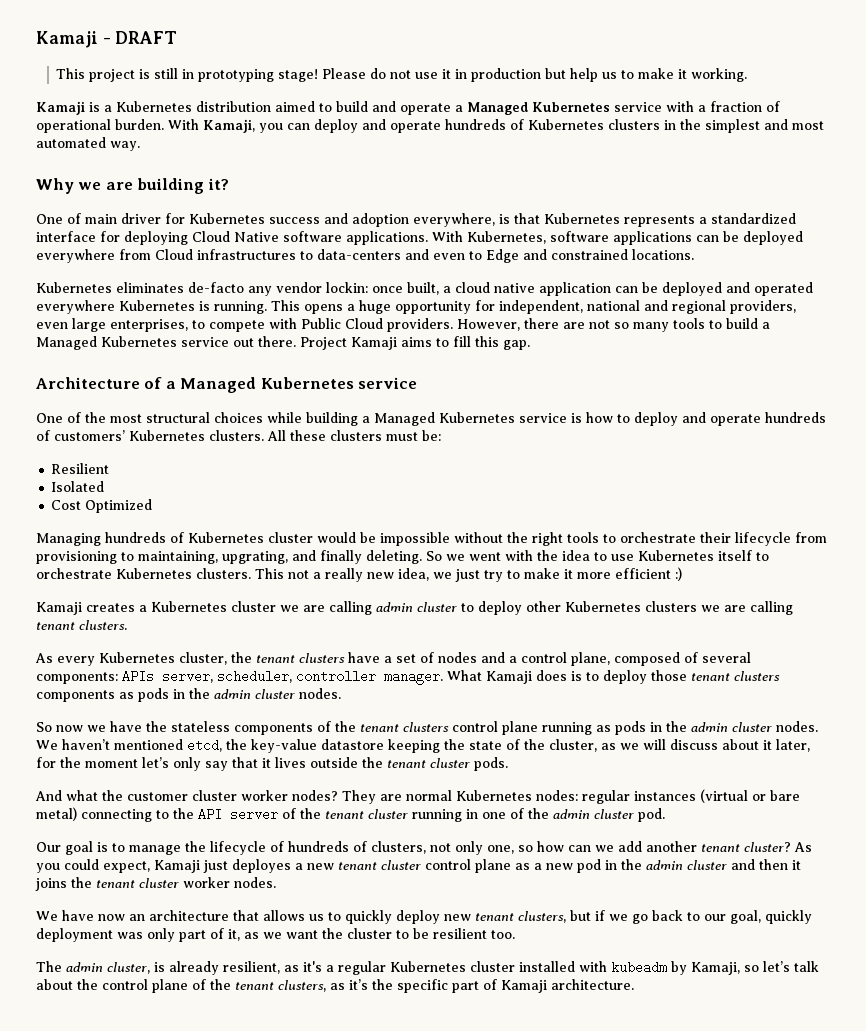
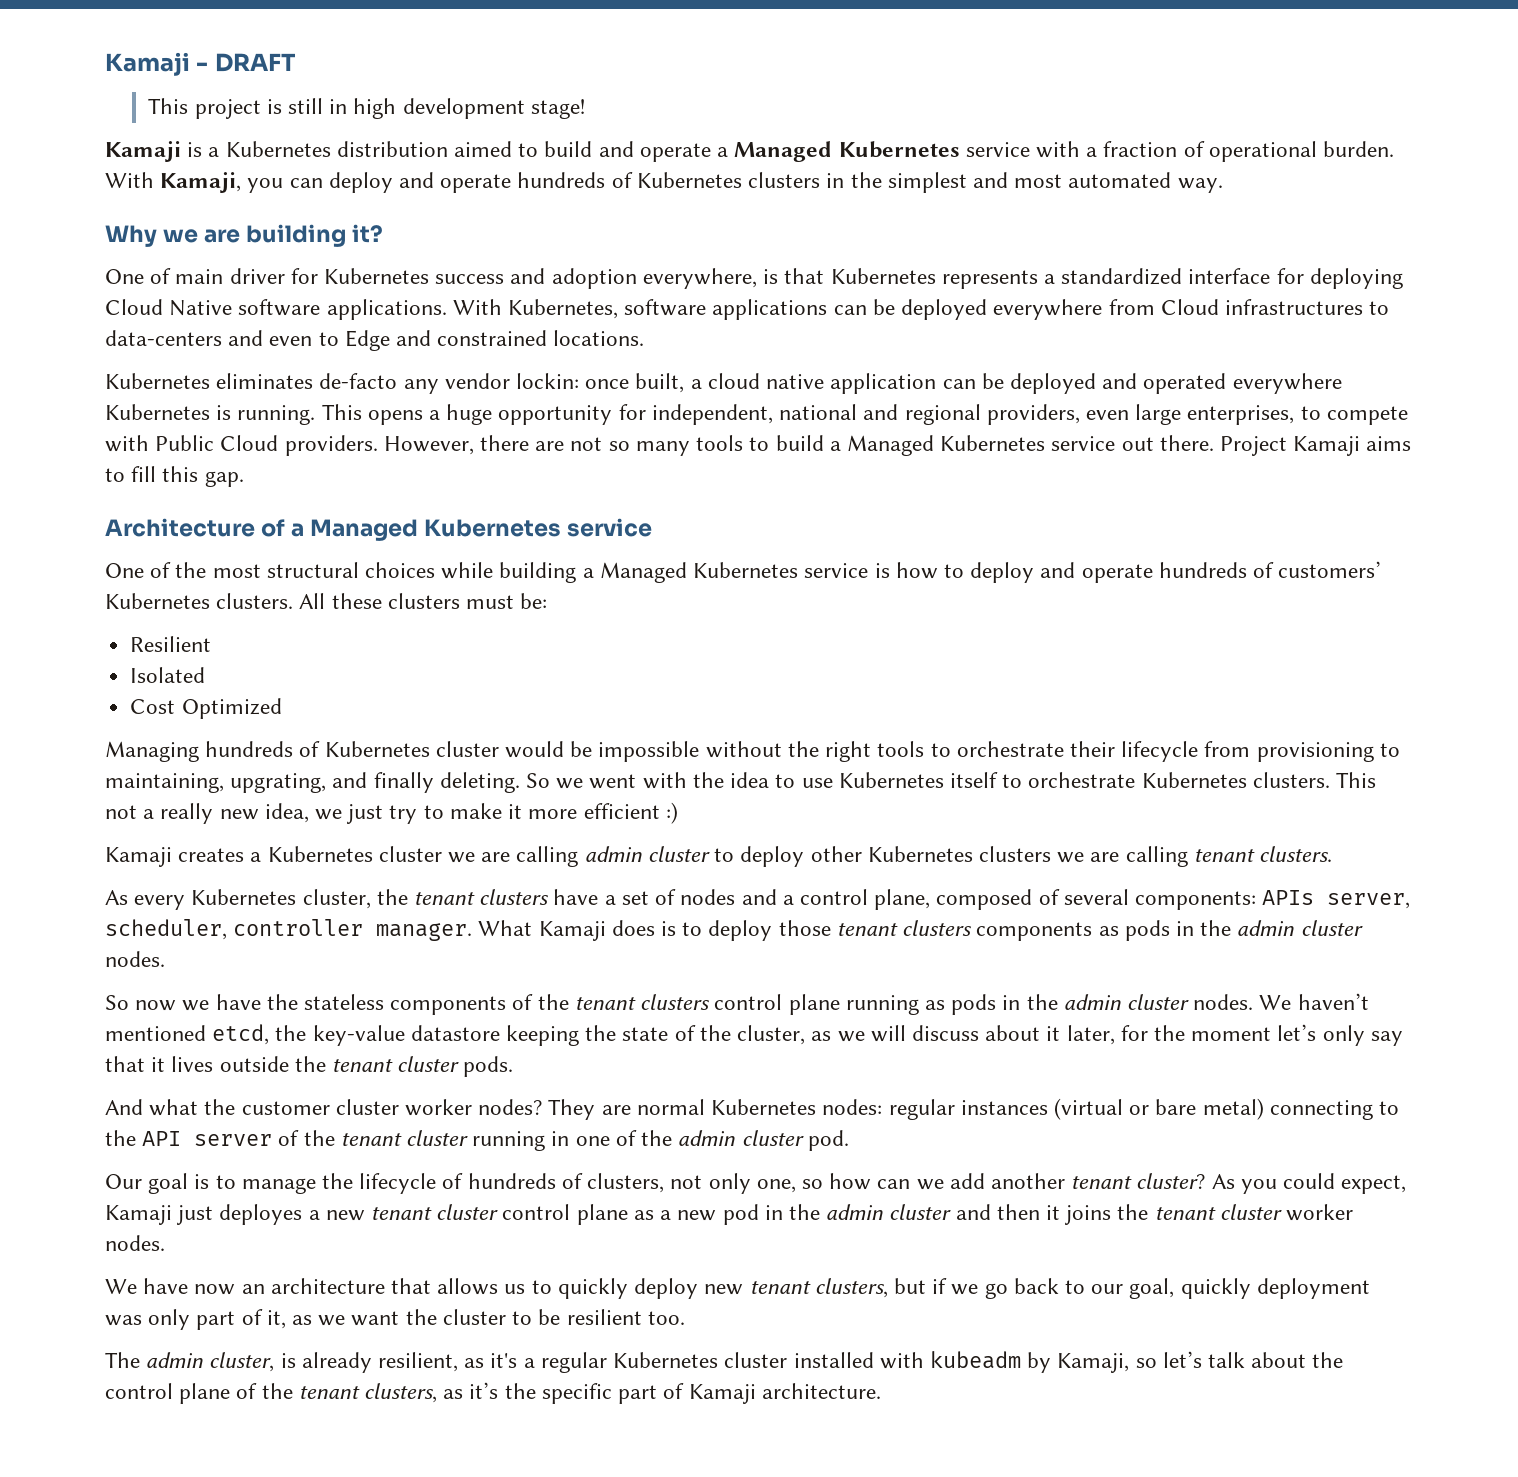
[198,69,275,82] prototyping -> [353,98,525,119] high development
[322,68,748,82] Please do not use it in production but help us to make it working. -> (585, 109) none

